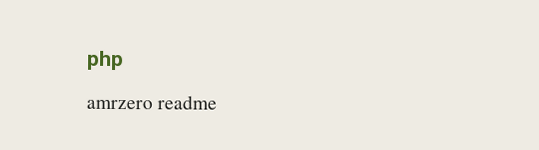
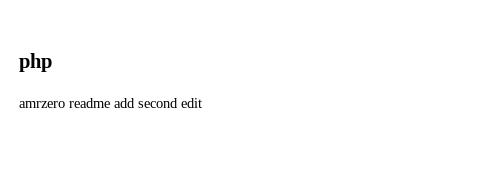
(218, 102) none -> [114,98,202,108] add second edit

